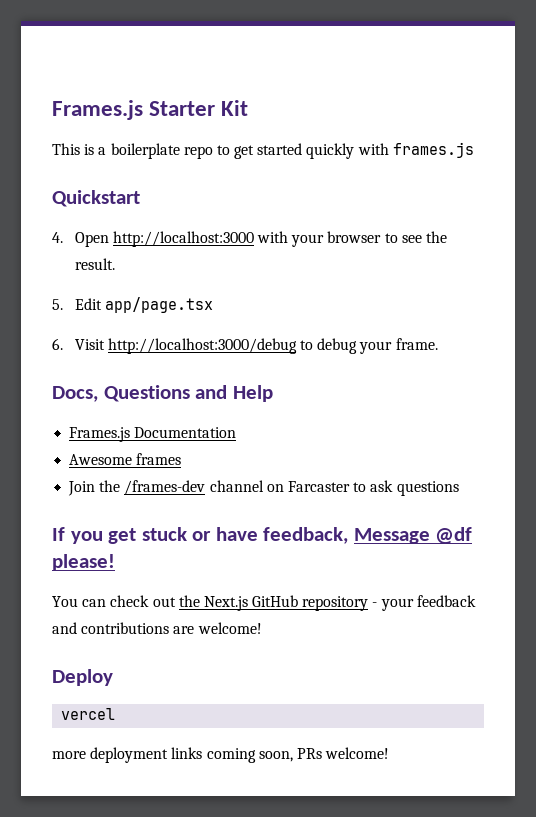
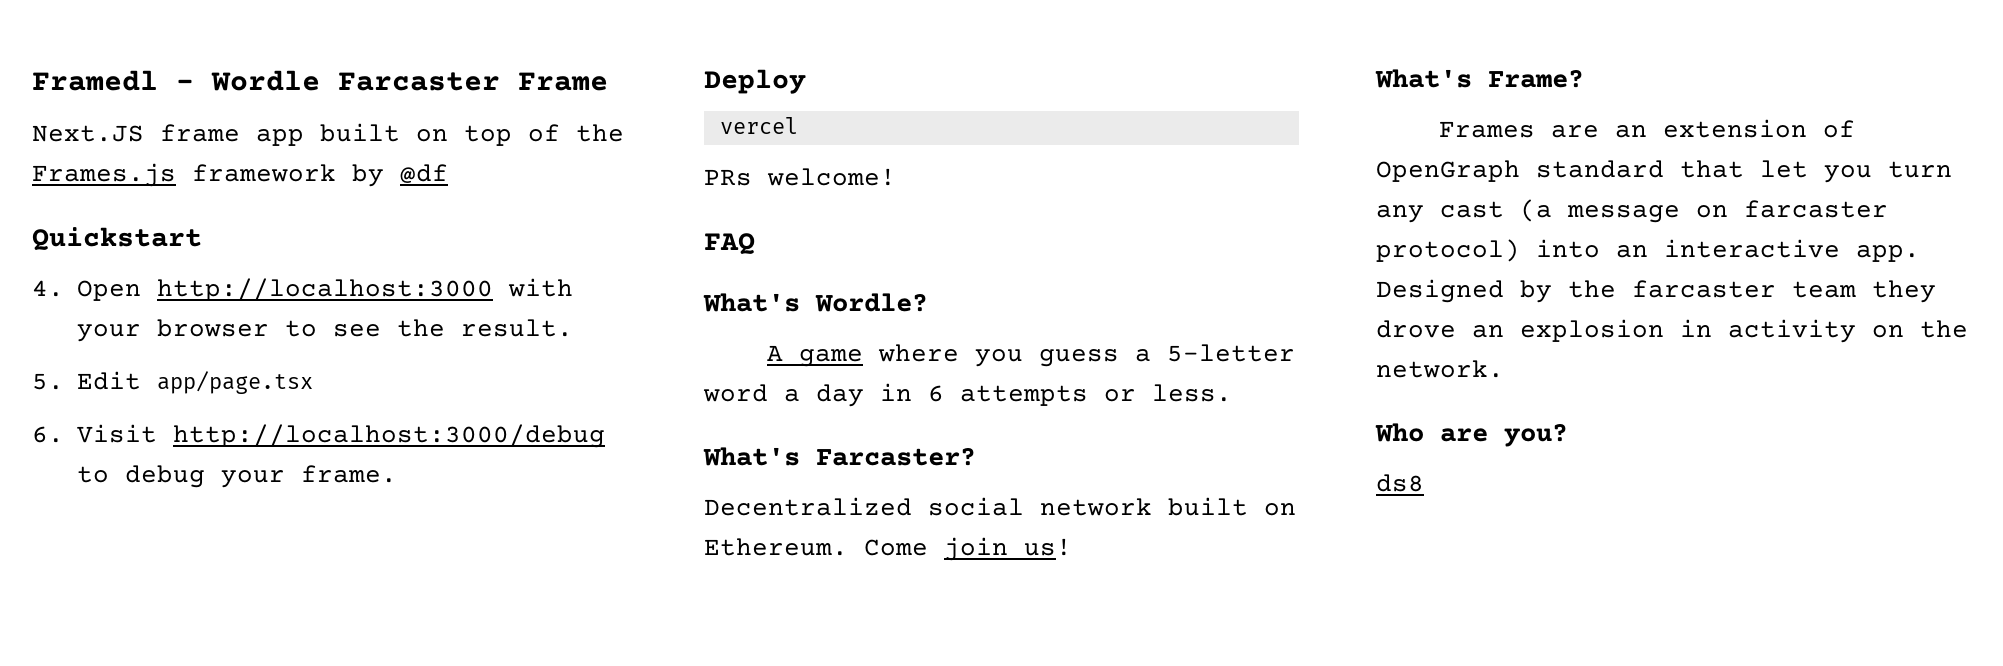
[52,100,249,120] [52,142,474,159] Frames.js Starter Kit // This is a boilerplate repo to get started quickly with frames.js -> [32,70,608,91] [32,123,624,146] [32,163,448,187] Framedl - Wordle Farcaster Frame // Next.JS frame app built on top of the Frames.js framework by @df
[52,385,273,402] [69,427,237,442] [69,453,182,465] [68,480,459,496] [52,527,473,544] [52,554,115,571] [52,595,476,611] [52,622,262,634] [52,669,113,686] [61,708,116,720] [52,747,390,763] Docs, Questions and Help // Frames.js Documentation // Awesome frames // Join the /frames-dev channel on Farcaster to ask questions // If you get stuck or have feedback, Message @df please! // You can check out the Next.js GitHub repository - your feedback and contributions are welcome! // Deploy // vercel // more deployment links coming soon, PRs welcome! -> [704,69,806,94] [719,117,798,134] [704,168,896,186] [704,233,755,255] [703,293,928,312] [767,344,1296,367] [703,383,1232,407] [703,447,976,466] [704,497,1296,516] [704,537,1072,561] [1375,69,1584,88] [1439,119,1856,138] [1376,160,1952,183] [1376,199,1888,223] [1376,239,1920,262] [1376,279,1936,303] [1376,319,1968,343] [1376,360,1504,378] [1375,423,1568,447] [1376,474,1424,492] Deploy // vercel // PRs welcome! // FAQ // What's Wordle? // A game where you guess a 5-letter word a day in 6 attempts or less. // What's Farcaster? // Decentralized social network built on Ethereum. Come join us! // What's Frame? // Frames are an extension of OpenGraph standard that let you turn any cast (a message on farcaster protocol) into an interactive app. Designed by the farcaster team they drove an explosion in activity on the network. // Who are you? // ds8

